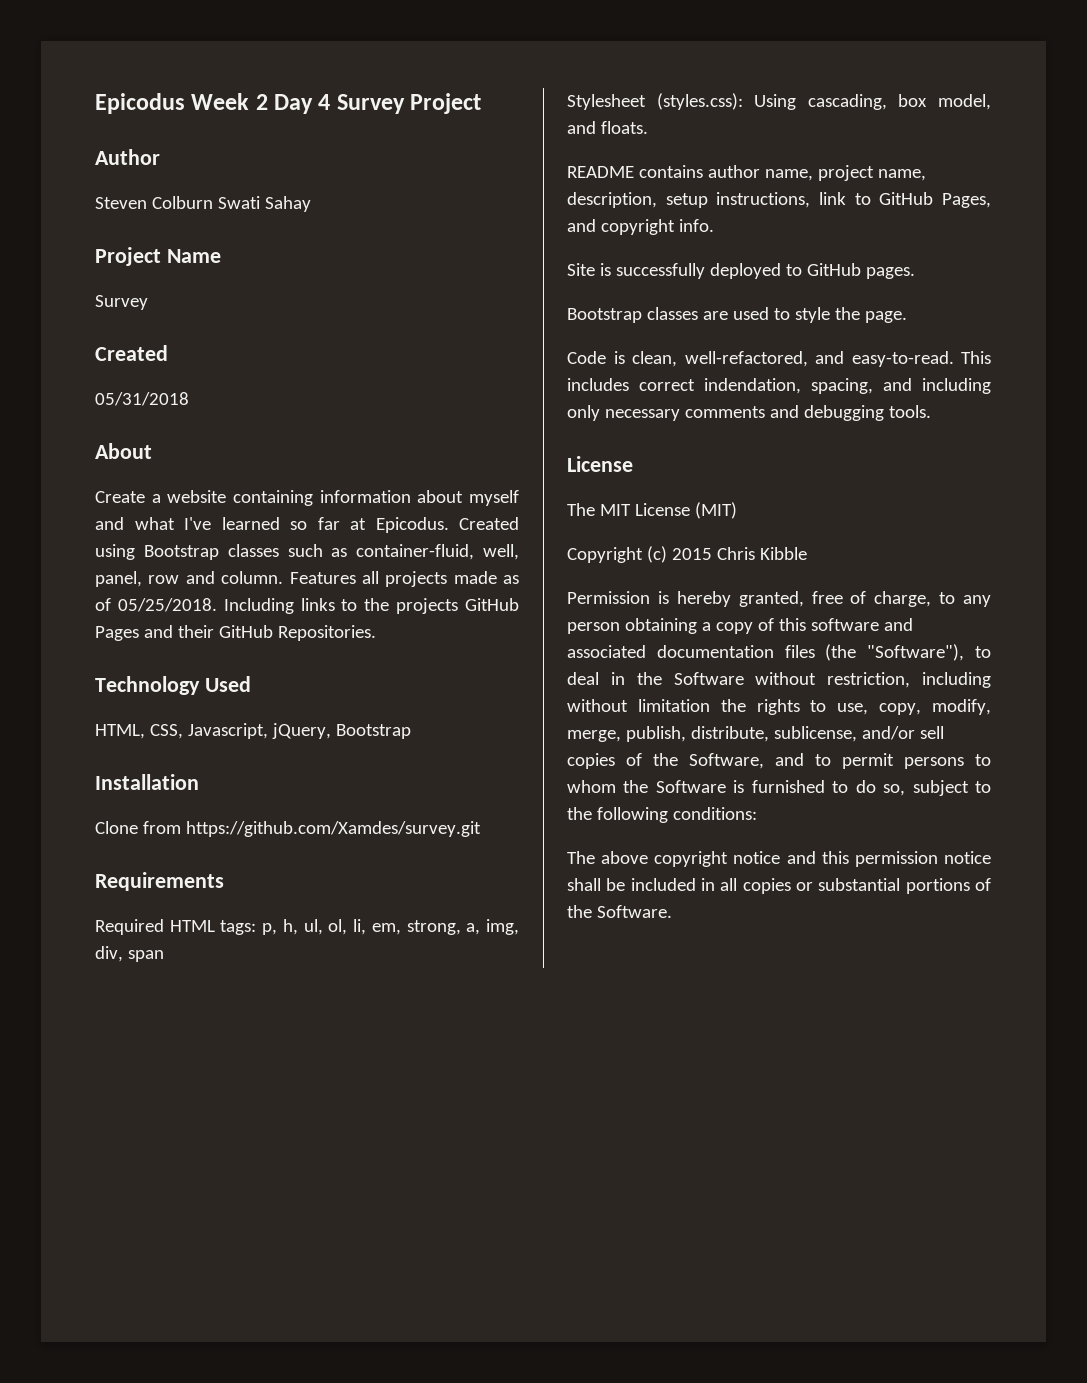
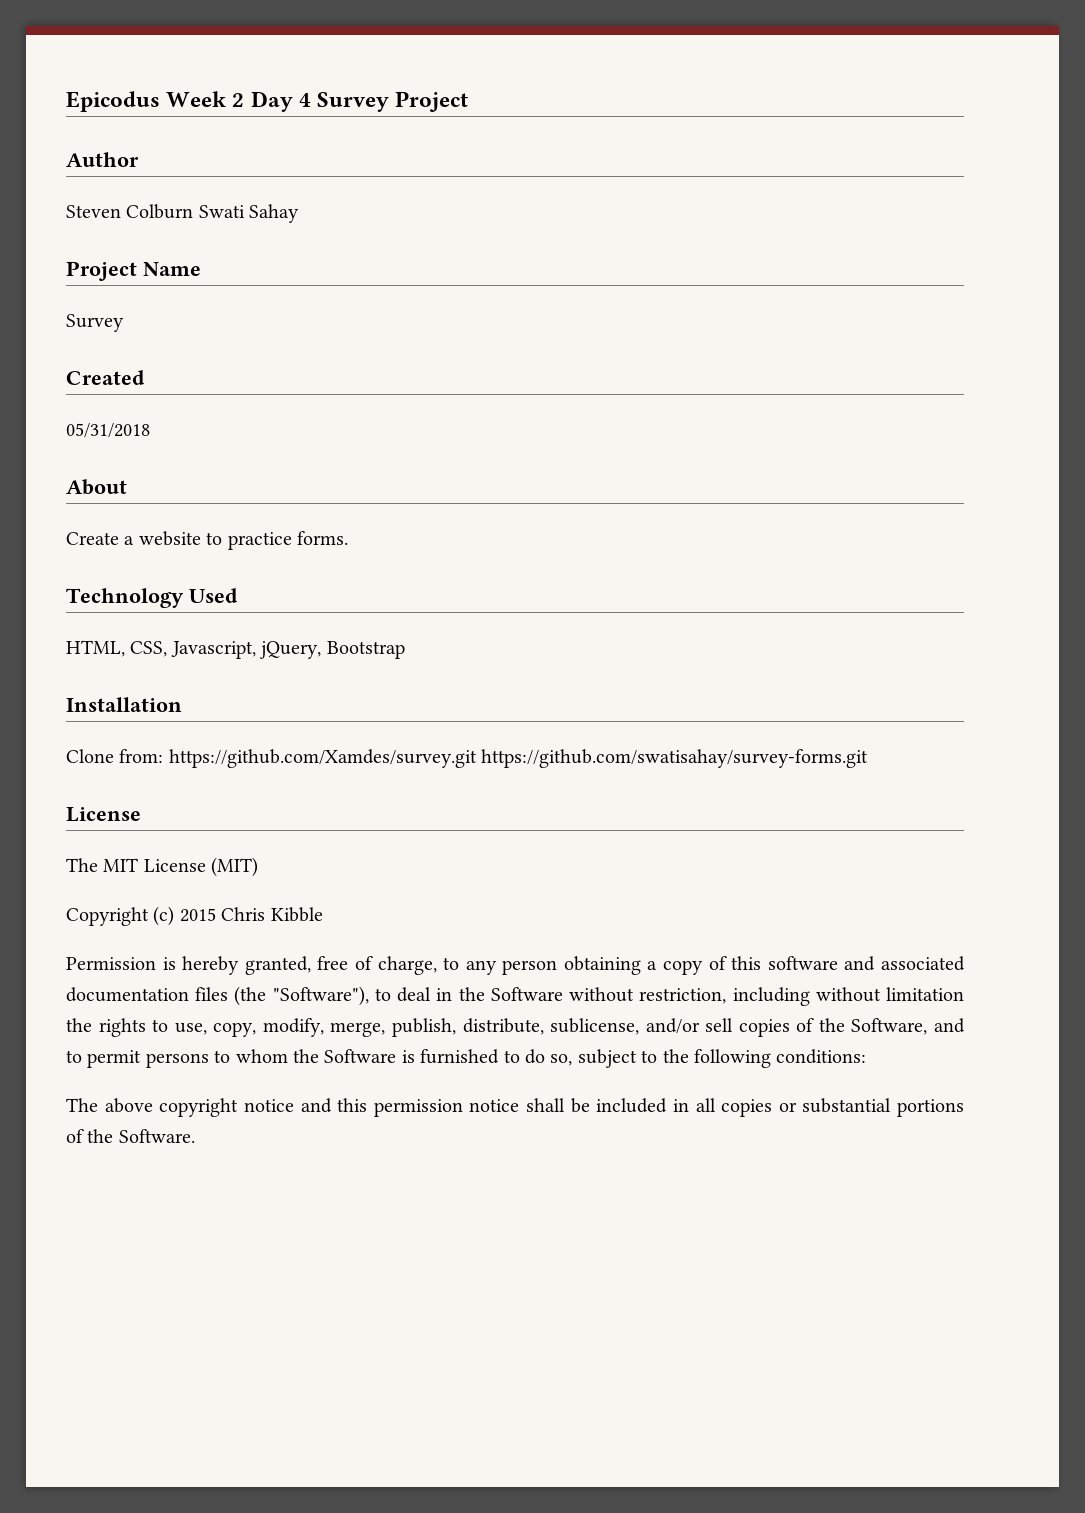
[232,490,519,506] [95,517,519,533] [95,544,519,560] [95,571,519,587] [95,598,519,614] [95,625,376,641] containing information about myself and what I've learned so far at Epicodus. Created using Bootstrap classes such as container-fluid, well, panel, row and column. Features all projects made as of 05/25/2018. Including links to the projects GitHub Pages and their GitHub Repositories. -> [206,531,348,550] to practice forms.
[142,821,181,834] from -> [119,749,164,763] from:
[95,872,224,891] [95,919,519,935] [95,946,164,962] [567,93,991,110] [567,121,648,134] [567,165,926,181] [567,192,991,208] [567,219,714,235] [567,263,915,279] [567,307,907,323] [567,351,991,367] [567,378,991,394] [567,405,931,421] // Requirements // Required HTML tags: p, h, ul, ol, li, em, strong, a, img, div, span // Stylesheet (styles.css): Using cascading, box model, and floats. // README contains author name, project name, description, setup instructions, link to GitHub Pages, and copyright info. // Site is successfully deployed to GitHub pages. // Bootstrap classes are used to style the page. // Code is clean, well-refactored, and easy-to-read. This includes correct indendation, spacing, and including only necessary comments and debugging tools. -> [481,749,869,768] https://github.com/swatisahay/survey-forms.git

